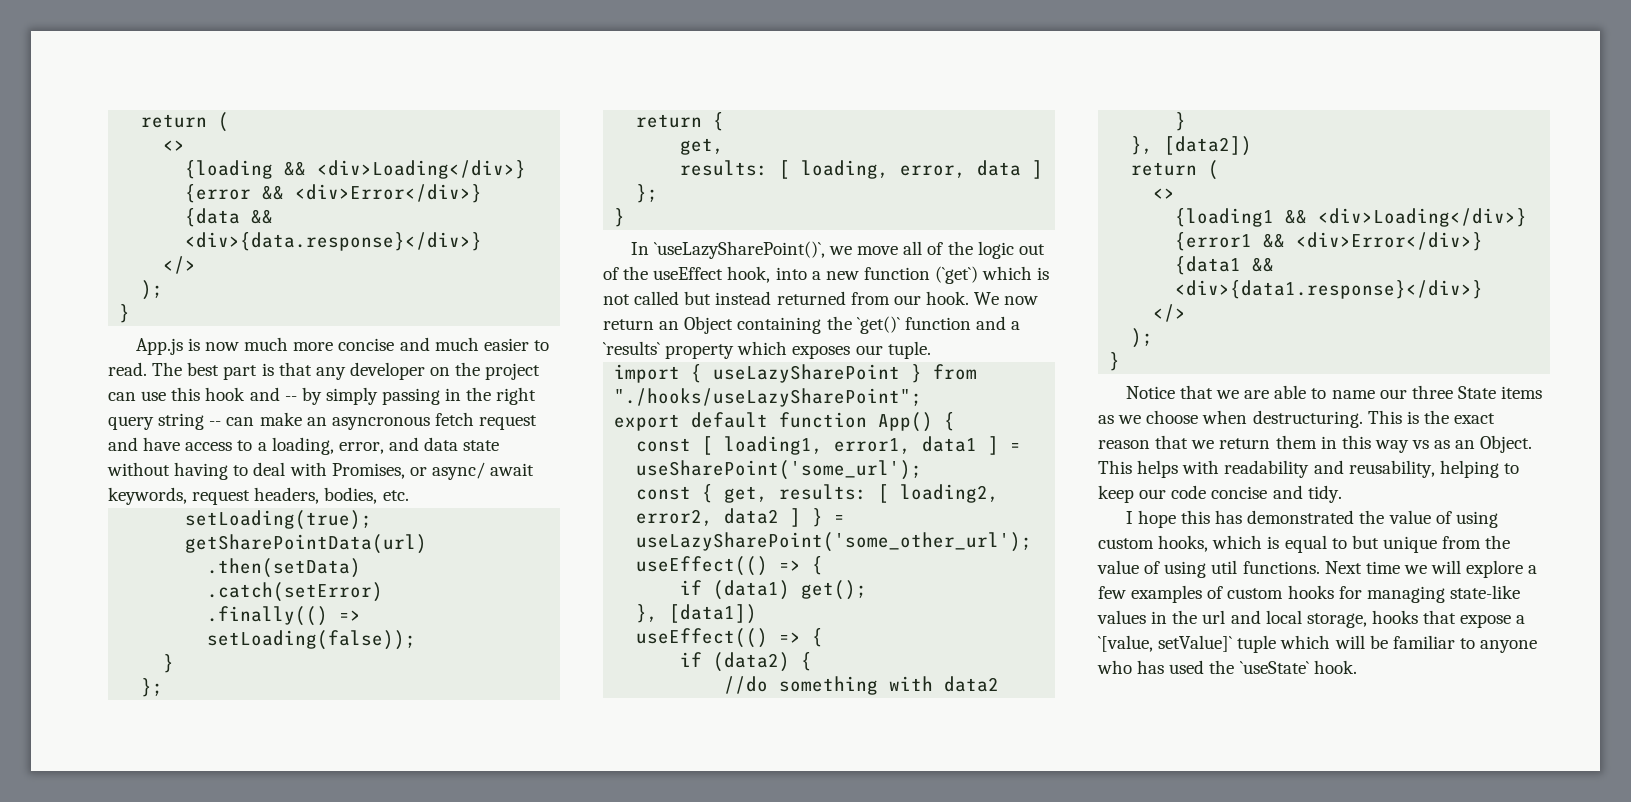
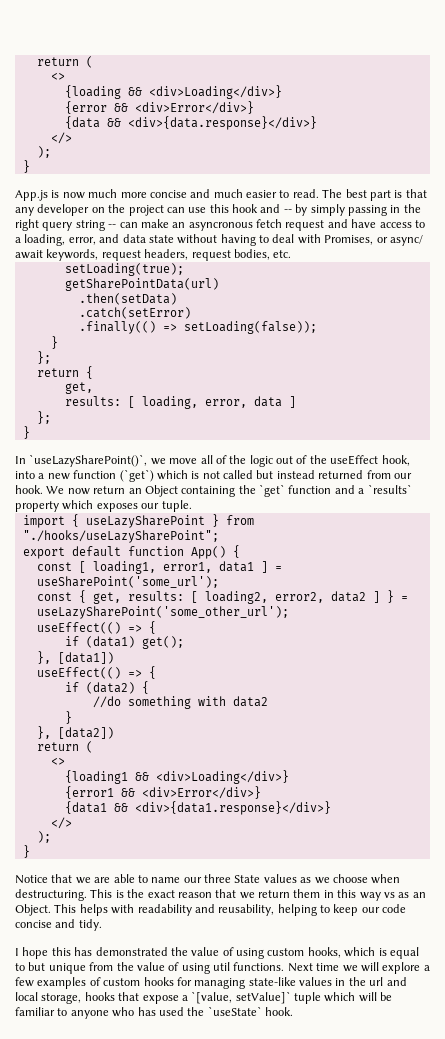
(320, 495) none -> [191,250,231,261] request
[856,316,900,334] `get()` -> [259,484,285,497] `get`
[1501,386,1543,399] items -> [263,874,297,883] values

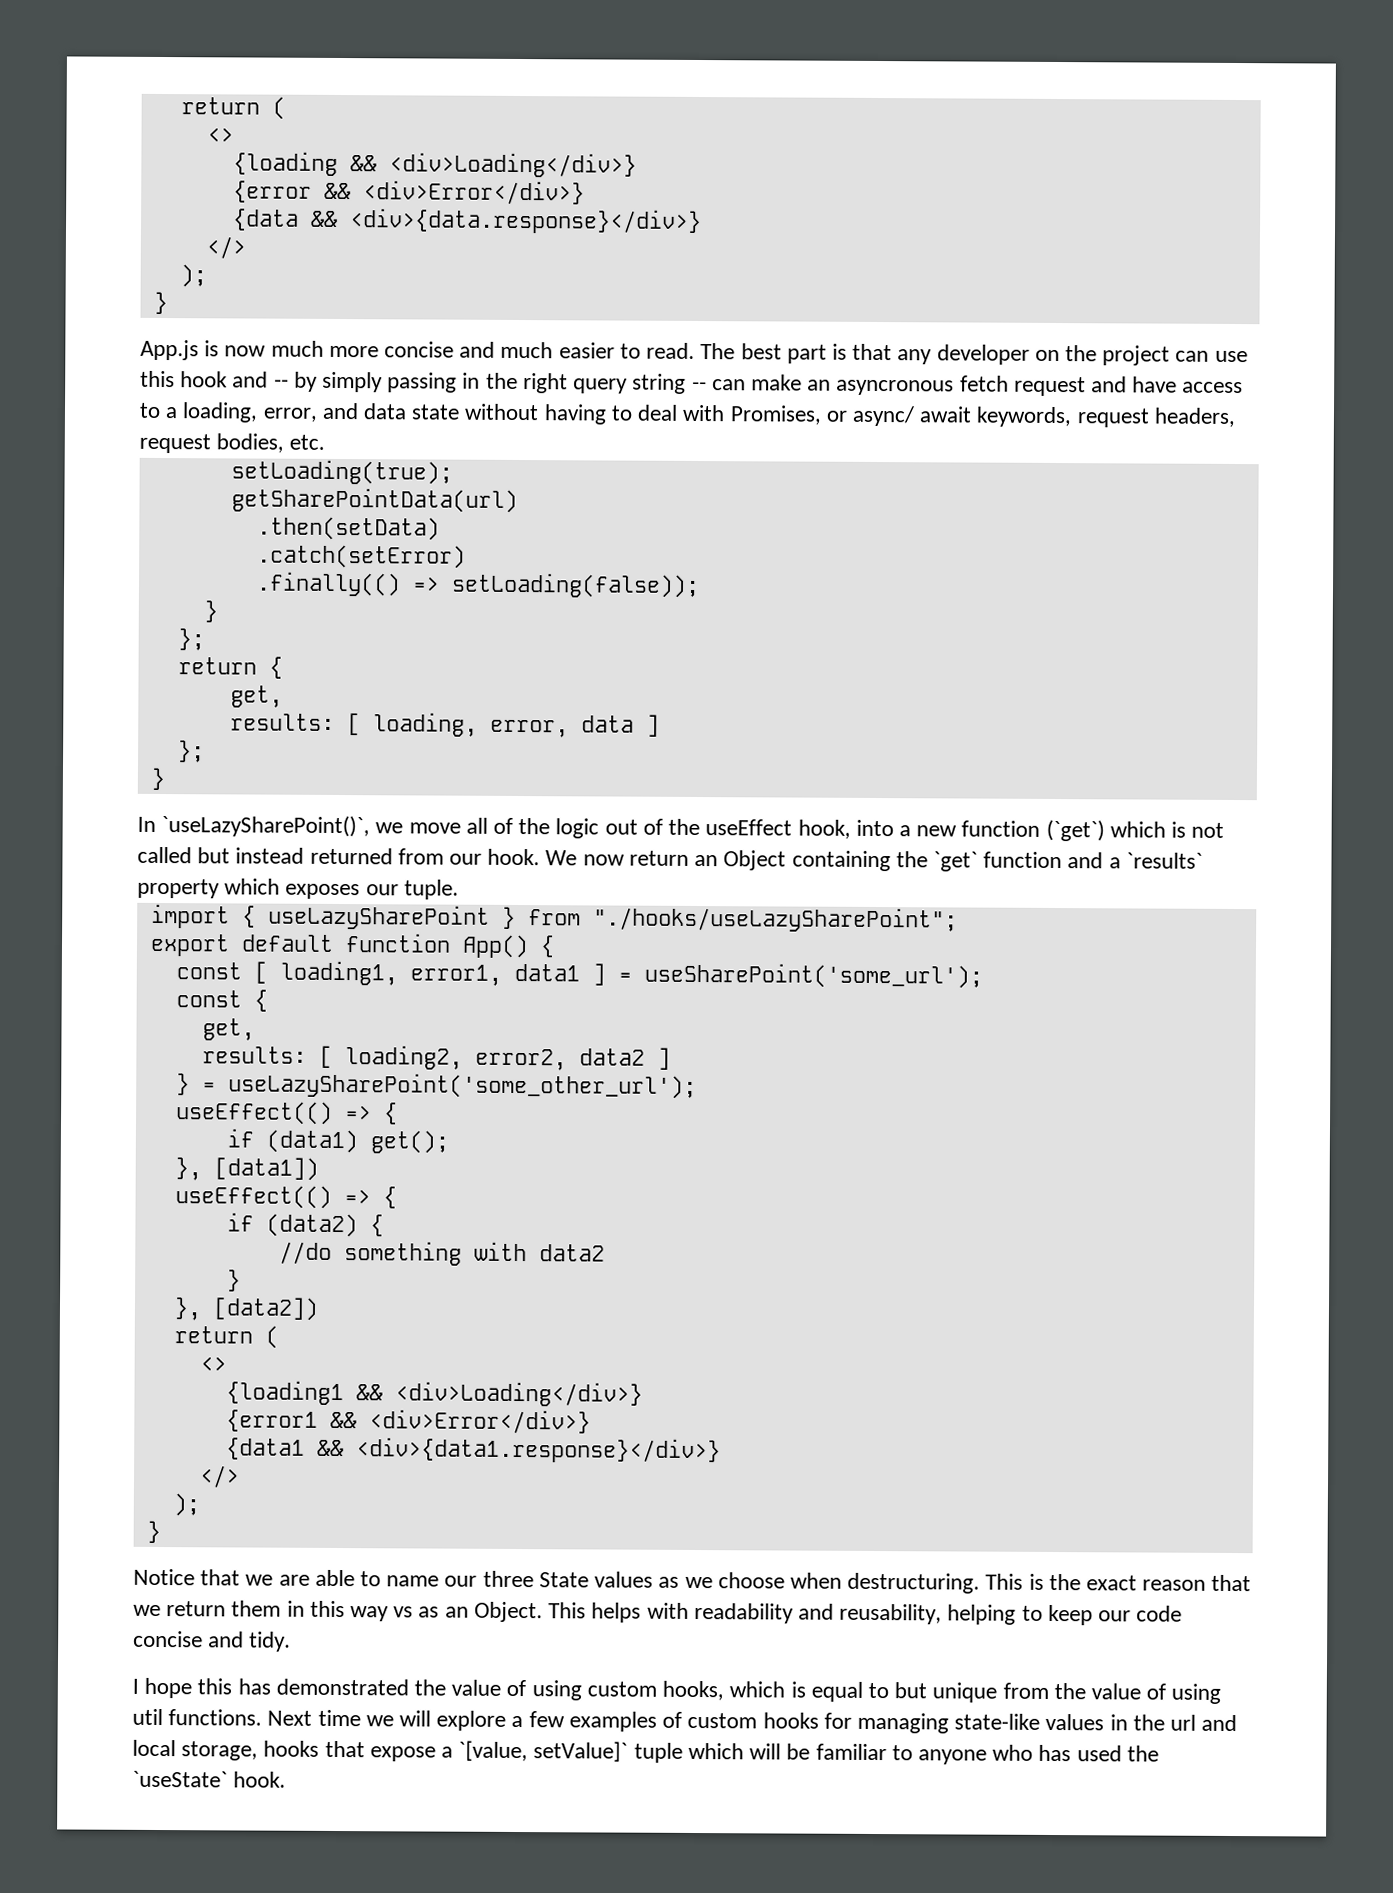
[92,592,121,604] get, -> [201,1018,255,1041] // get, //
(380, 597) none -> (671, 1058) //

